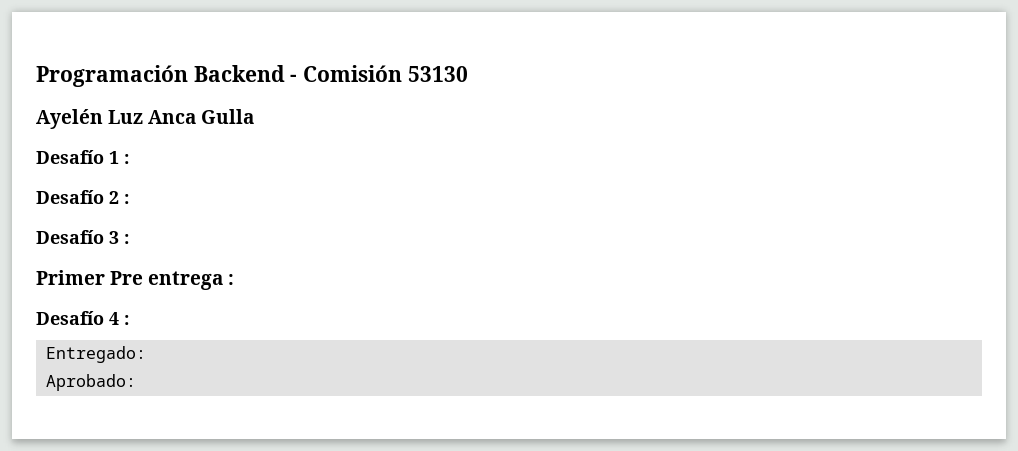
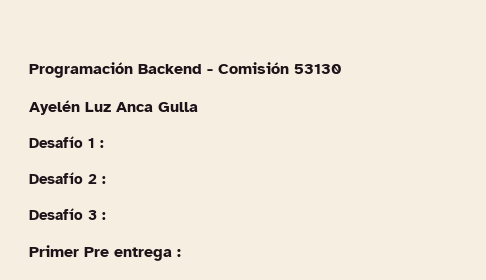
[36,311,129,325] [45,346,146,363] [45,374,136,391] // Desafío 4 : // Entregado: // Aprobado: -> (181, 253) none

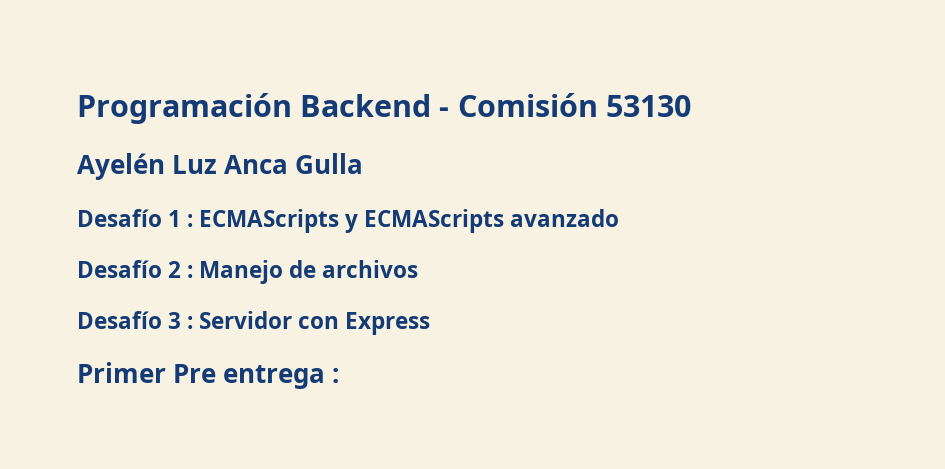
(104, 144) none -> [199,209,620,233] ECMAScripts y ECMAScripts avanzado
(106, 180) none -> [199,260,419,284] Manejo de archivos
(106, 216) none -> [199,311,431,335] Servidor con Express

